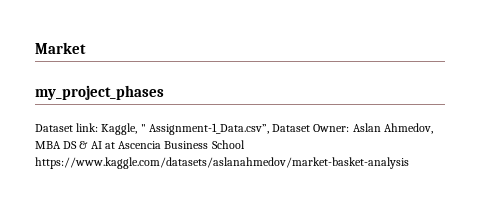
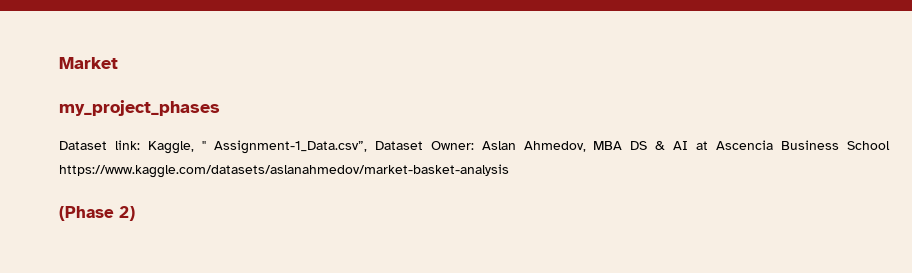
(409, 163) none -> [59,206,135,221] // (Phase 2)

